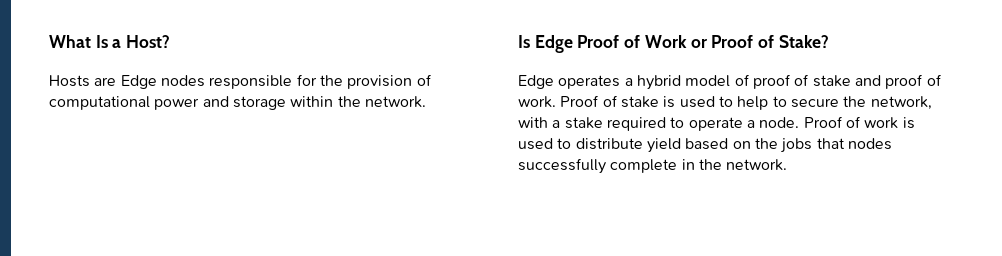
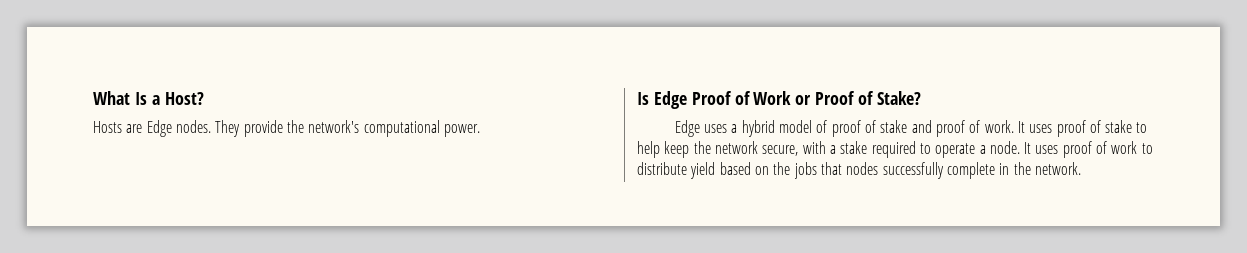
[160,74,432,89] [49,96,426,110] nodes responsible for the provision of computational power and storage within the network. -> [175,120,480,137] nodes. They provide the network's computational power.
[558,75,621,89] operates -> [704,124,728,133] uses
[560,95,932,110] Proof of stake is used to help to secure the network, -> [1017,120,1148,137] [637,141,799,158] It uses proof of stake to help keep the network secure,
[803,116,915,129] [518,138,553,150] Proof of work is used -> [1024,141,1138,158] It uses proof of work

